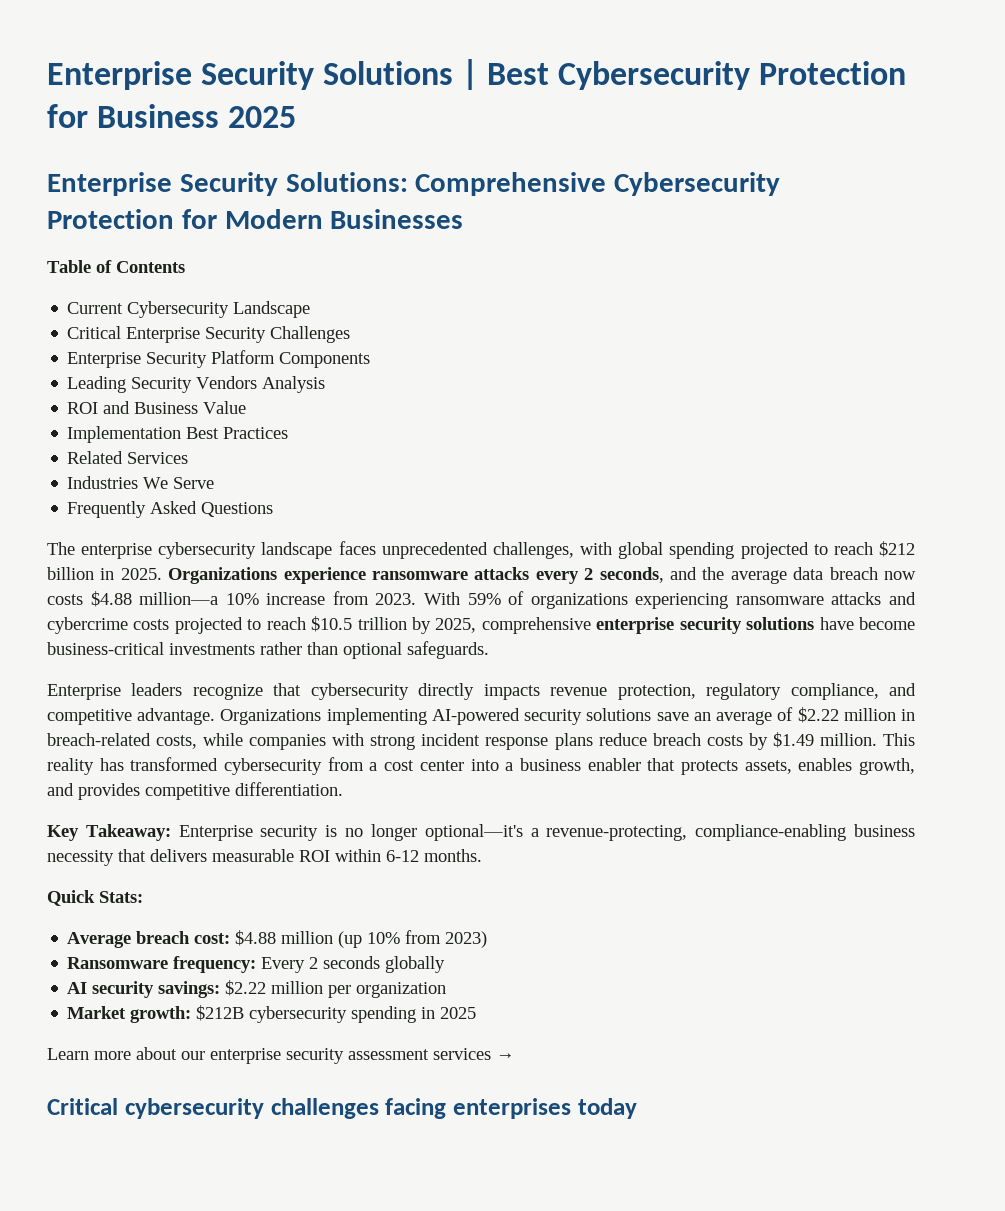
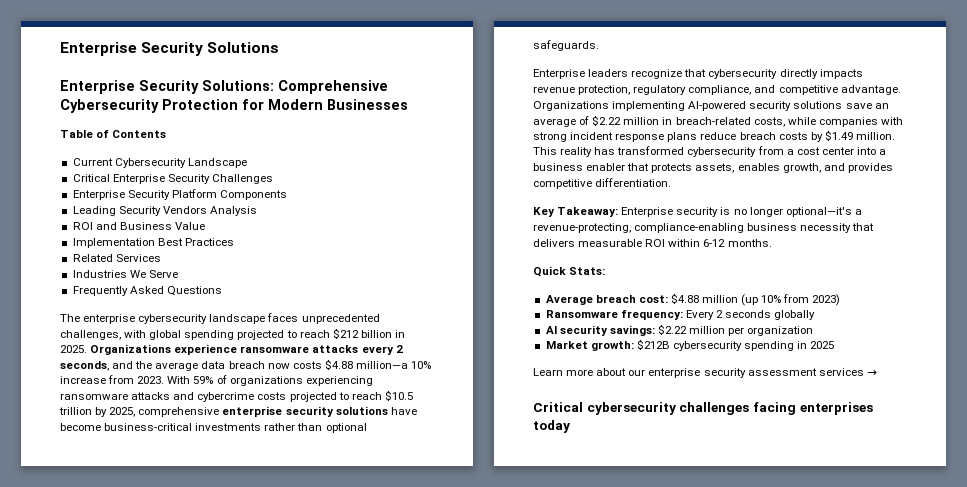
[462,59,907,90] [47,104,297,128] | Best Cybersecurity Protection for Business 2025 -> (280, 47) none

